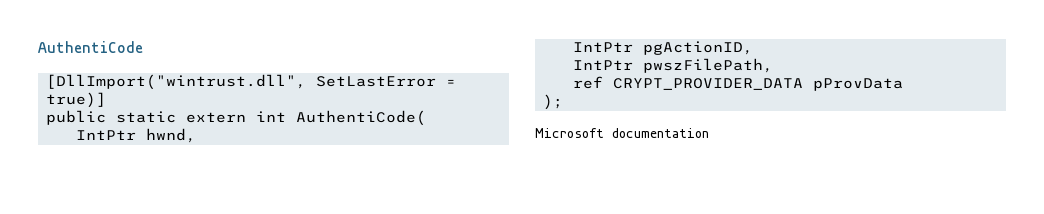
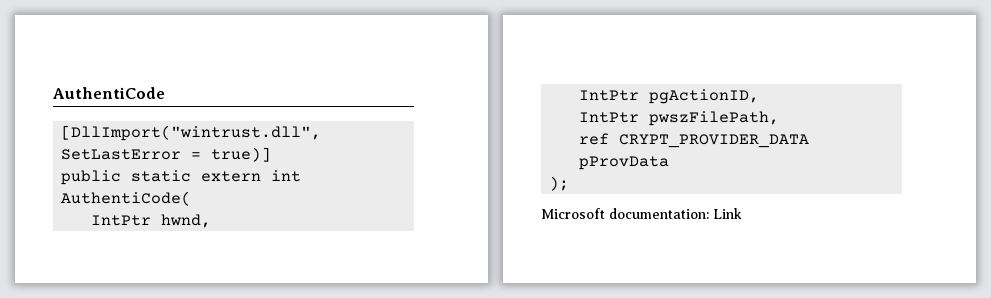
[612,128,709,138] documentation -> [609,208,742,219] documentation: Link

